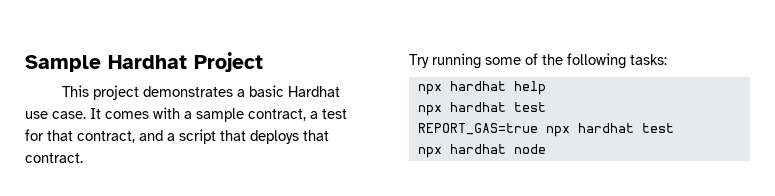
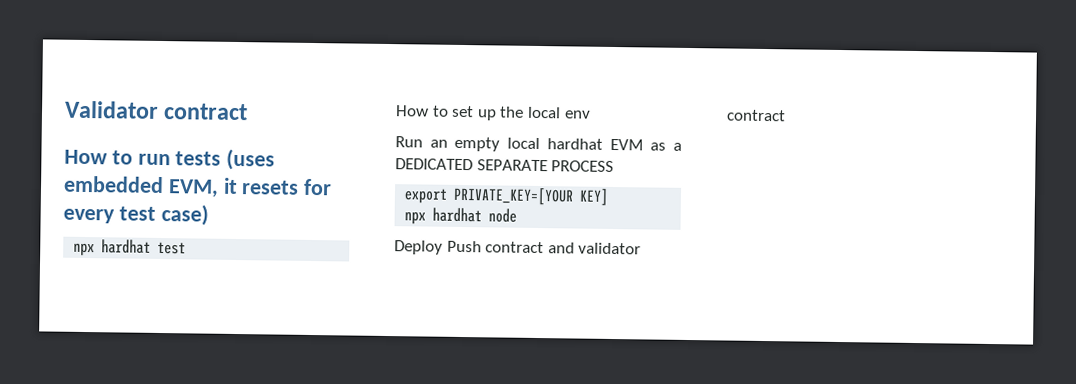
[25,52,263,72] [61,85,340,100] [25,107,347,122] [25,129,329,144] [25,153,83,163] [409,53,667,69] [417,81,546,95] [417,102,546,116] [417,123,674,137] [417,144,546,158] Sample Hardhat Project // This project demonstrates a basic Hardhat use case. It comes with a sample contract, a test for that contract, and a script that deploys that contract. // Try running some of the following tasks: // npx hardhat help // npx hardhat test // REPORT_GAS=true npx hardhat test // npx hardhat node -> [64,100,249,121] [64,148,276,171] [63,175,333,198] [63,203,209,226] [73,239,187,257] [395,105,591,121] [395,136,682,152] [395,158,615,173] [404,186,610,206] [404,207,518,225] [394,240,642,255] [726,109,786,122] Validator contract // How to run tests (uses embedded EVM, it resets for every test case) // npx hardhat test // How to set up the local env // Run an empty local hardhat EVM as a DEDICATED SEPARATE PROCESS // export PRIVATE_KEY=[YOUR KEY] // npx hardhat node // Deploy Push contract and validator contract

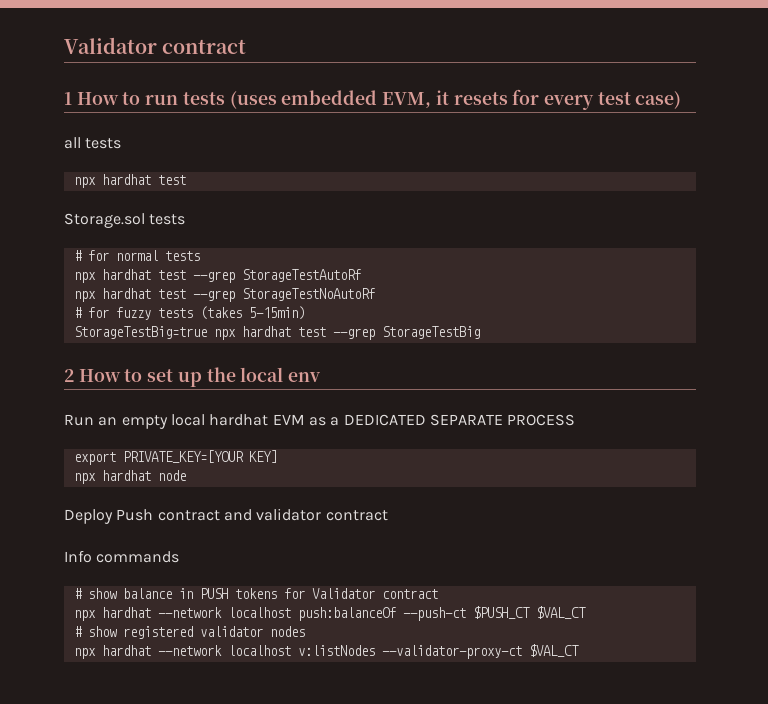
[64,100,249,121] Validator contract // -> [64,37,247,54] [64,92,72,105] Validator contract // 1
(209, 214) none -> [64,137,122,149] // all tests
(187, 248) none -> [64,213,186,228] [73,250,200,261] [73,269,361,283] [73,288,375,302] [73,306,305,320] [73,326,480,340] [64,369,74,382] Storage.sol tests // # for normal tests // npx hardhat test --grep StorageTestAutoRf // npx hardhat test --grep StorageTestNoAutoRf // # for fuzzy tests (takes 5-15min) // StorageTestBig=true npx hardhat test --grep StorageTestBig // 2
(786, 115) none -> [64,550,180,563] [73,588,438,599] [73,606,586,621] [73,626,305,639] [73,644,579,659] // Info commands // # show balance in PUSH tokens for Validator contract // npx hardhat --network localhost push:balanceOf --push-ct $PUSH_CT $VAL_CT // # show registered validator nodes // npx hardhat --network localhost v:listNodes --validator-proxy-ct $VAL_CT

